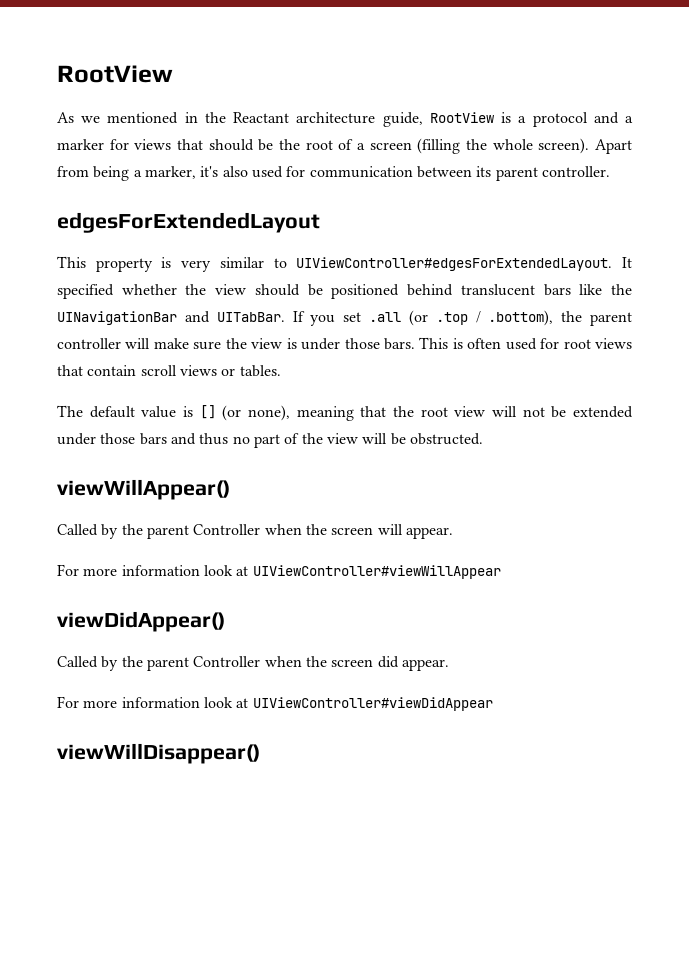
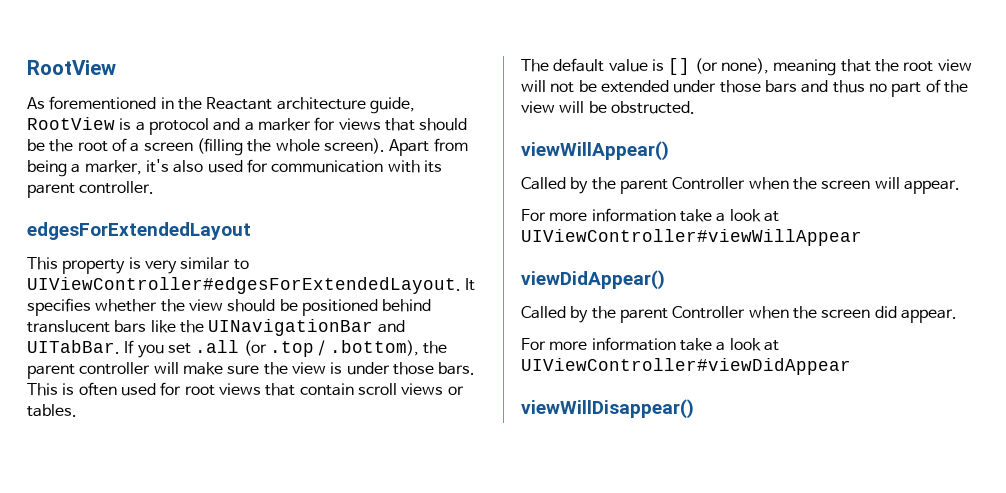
[81,112,179,124] we mentioned -> [49,96,157,110] forementioned
[416,166,472,178] between -> [387,160,420,173] with
[57,284,114,299] specified -> [27,298,91,316] specifies
(200, 570) none -> [679,209,726,222] take a
(200, 702) none -> [679,338,726,351] take a

